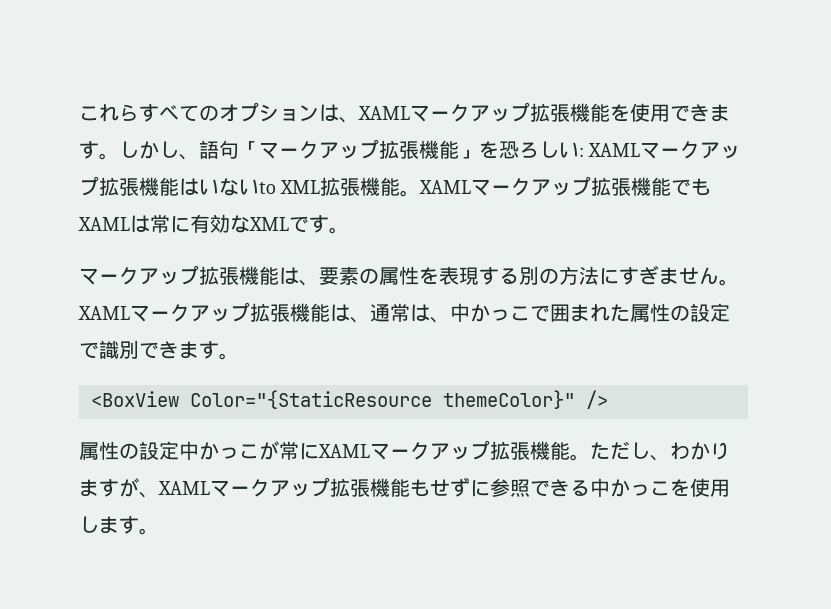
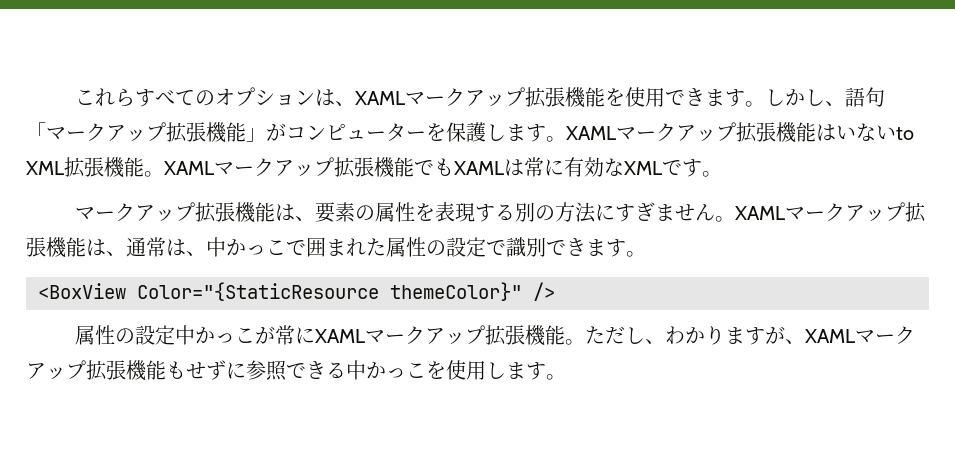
[479,141,584,159] を恐ろしい: -> [266,122,566,142] がコンピューターを保護します。

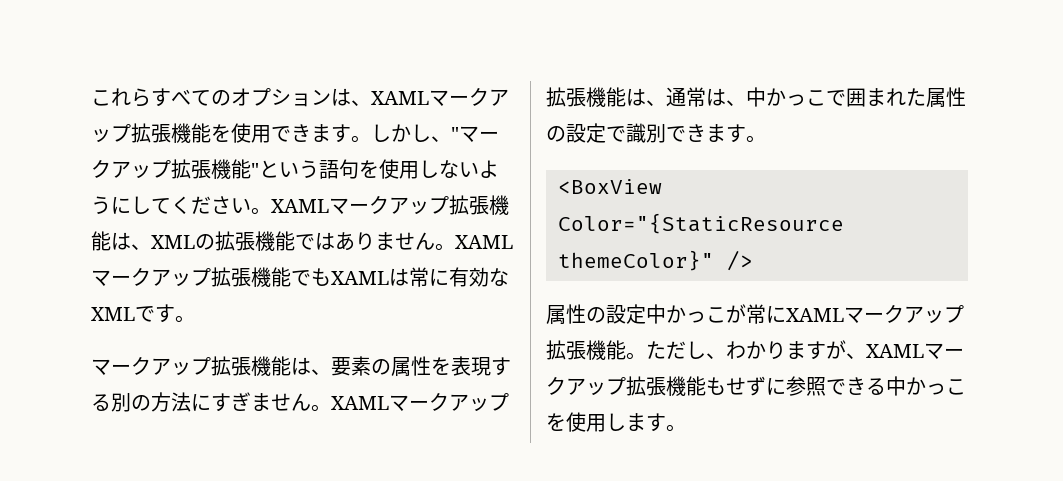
[844,87,885,107] [26,122,914,143] [26,157,144,178] 語句「マークアップ拡張機能」がコンピューターを保護します。XAMLマークアップ拡張機能はいないto XML拡張機能 -> [451,126,499,142] [91,159,499,179] [91,195,509,215] [91,231,435,251] "マークアップ拡張機能"という語句を使用しないようにしてください。XAMLマークアップ拡張機能は、XMLの拡張機能ではありません

